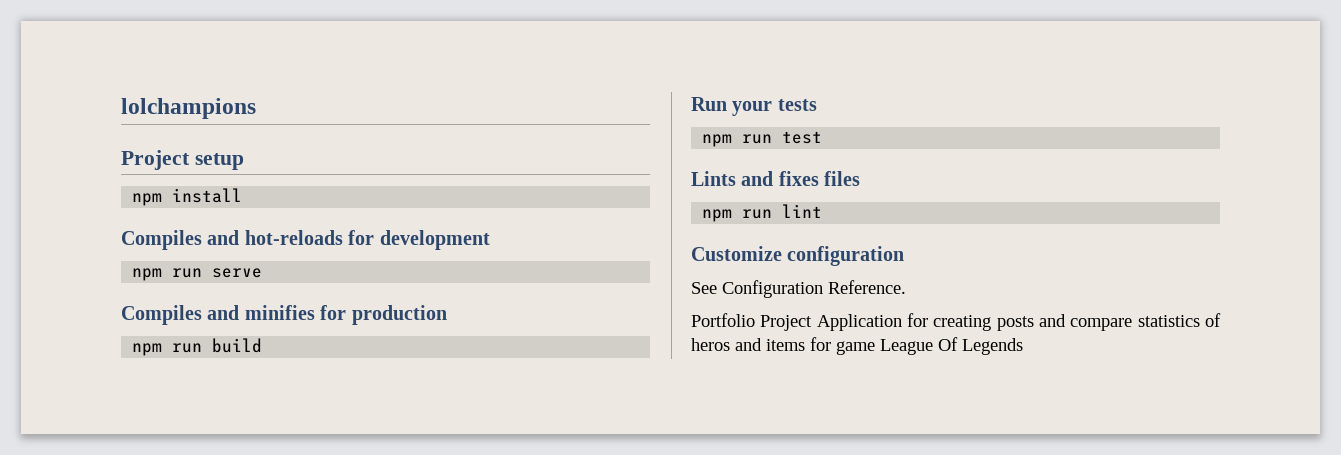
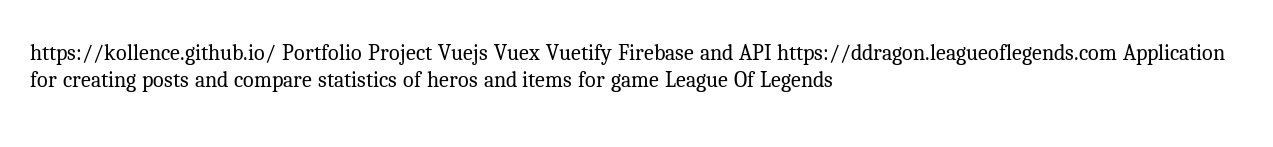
[121,98,256,119] [121,150,244,170] [132,188,243,206] [121,230,490,250] [132,268,263,281] [121,305,447,325] [132,338,263,356] [691,97,817,116] [702,131,823,147] [691,171,861,186] [702,204,823,222] [691,246,905,266] [691,280,906,298] [691,313,813,331] lolchampions // Project setup // npm install // Compiles and hot-reloads for development // npm run serve // Compiles and minifies for production // npm run build // Run your tests // npm run test // Lints and fixes files // npm run lint // Customize configuration // See Configuration Reference. // Portfolio Project -> [30,44,1118,65] https://kollence.github.io/ Portfolio Project Vuejs Vuex Vuetify Firebase and API https://ddragon.leagueoflegends.com

